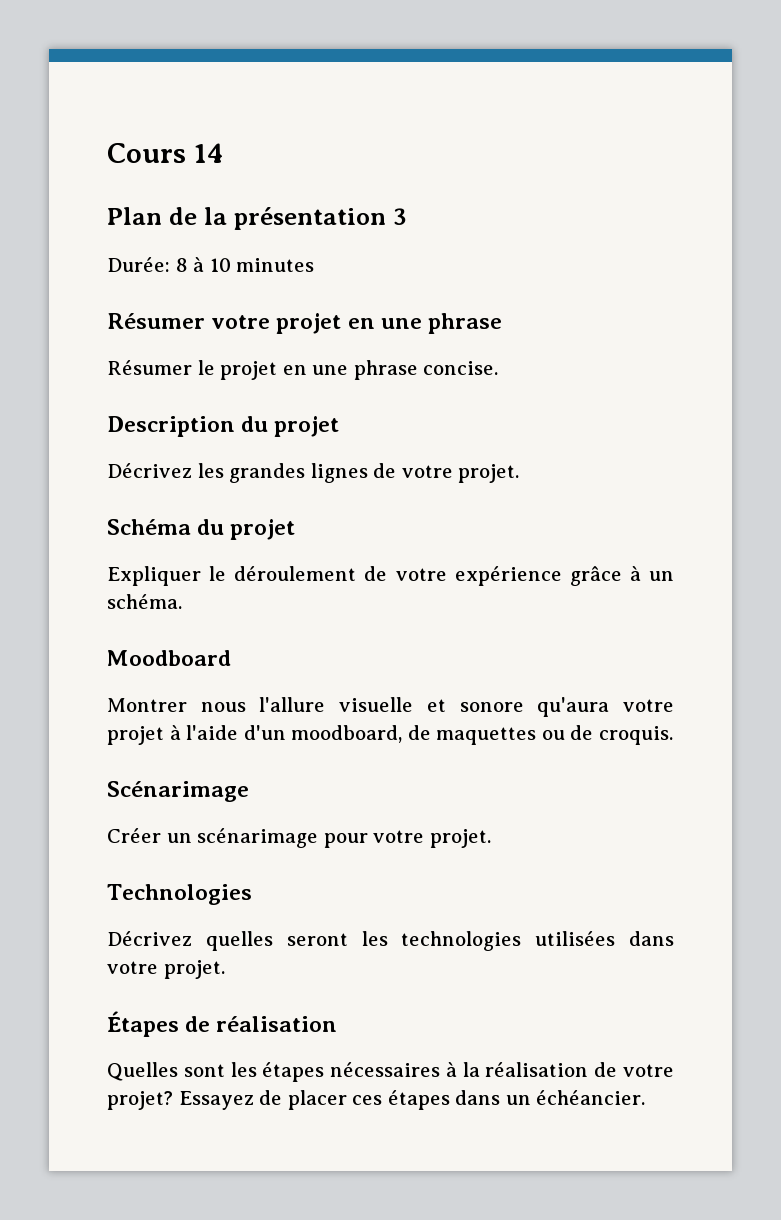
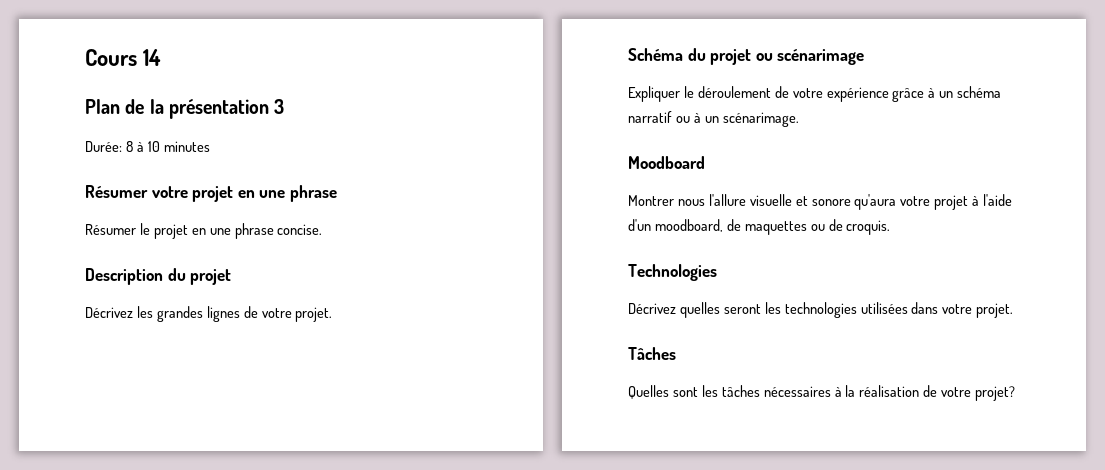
(296, 529) none -> [755,49,865,65] ou scénarimage
[107,594,182,609] schéma. -> [957,86,1002,98] [628,111,799,127] schéma narratif ou à un scénarimage.
[107,781,249,802] [107,828,491,848] // Scénarimage // Créer un scénarimage pour votre projet. -> (891, 227) none
[107,1011,338,1037] Étapes de réalisation -> [628,347,676,360] Tâches
[262,1062,325,1082] étapes -> [721,385,760,397] tâches
[178,1090,646,1110] Essayez de placer ces étapes dans un échéancier. -> (1016, 393) none

